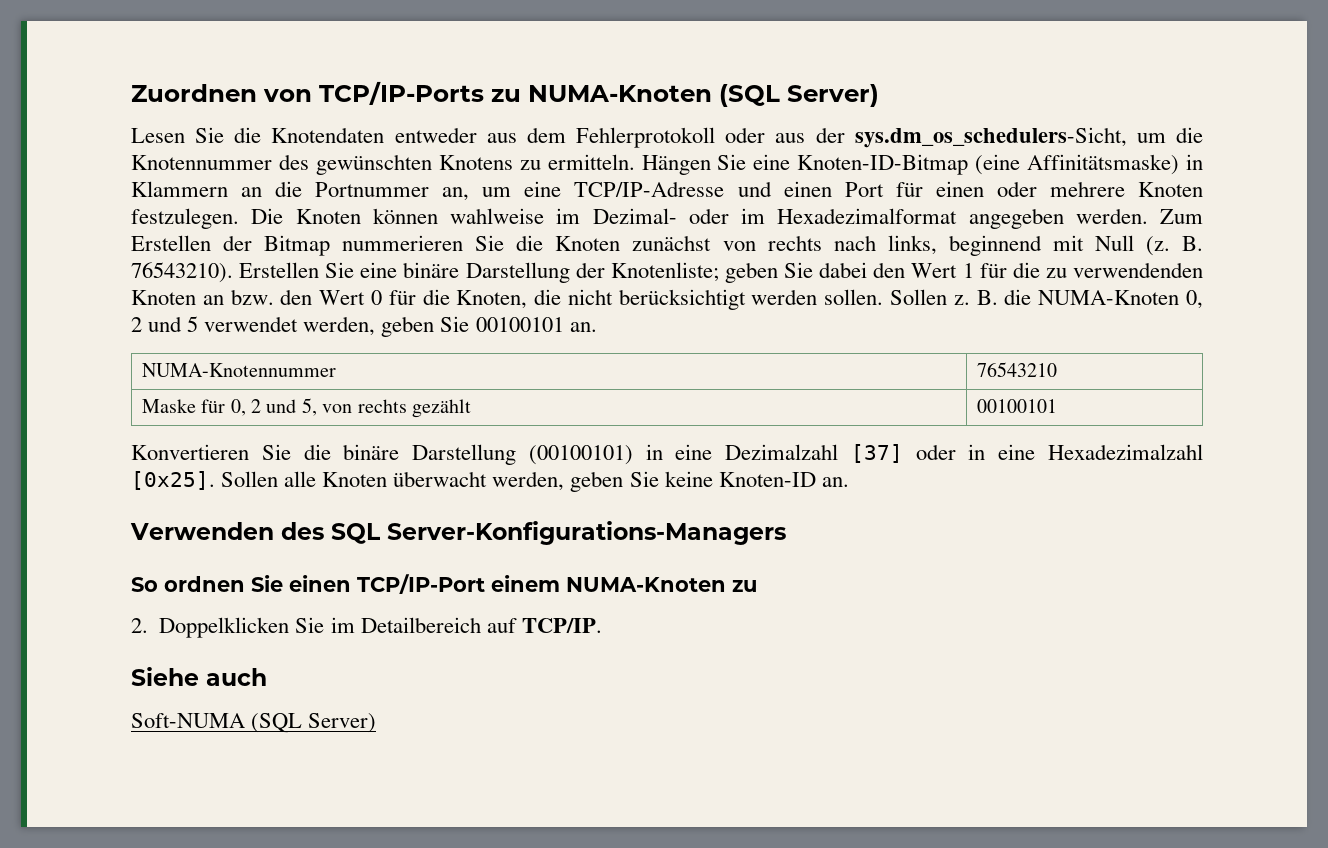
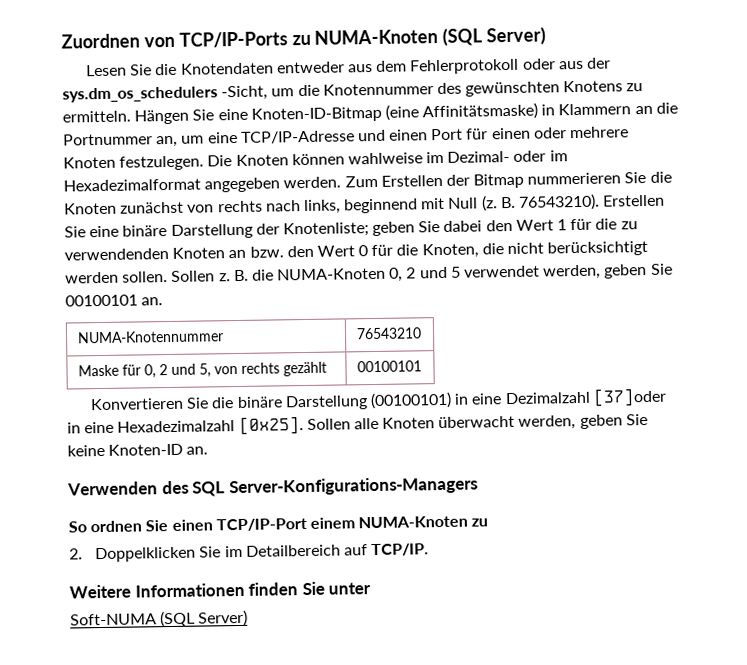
[854,127,1127,148] sys.dm_os_schedulers-Sicht, -> [62,85,269,103] sys.dm_os_schedulers -Sicht,
[850,444,956,463] [37] oder -> [592,387,667,407] [37]oder
[131,667,267,686] Siehe auch -> [69,581,372,599] Weitere Informationen finden Sie unter

